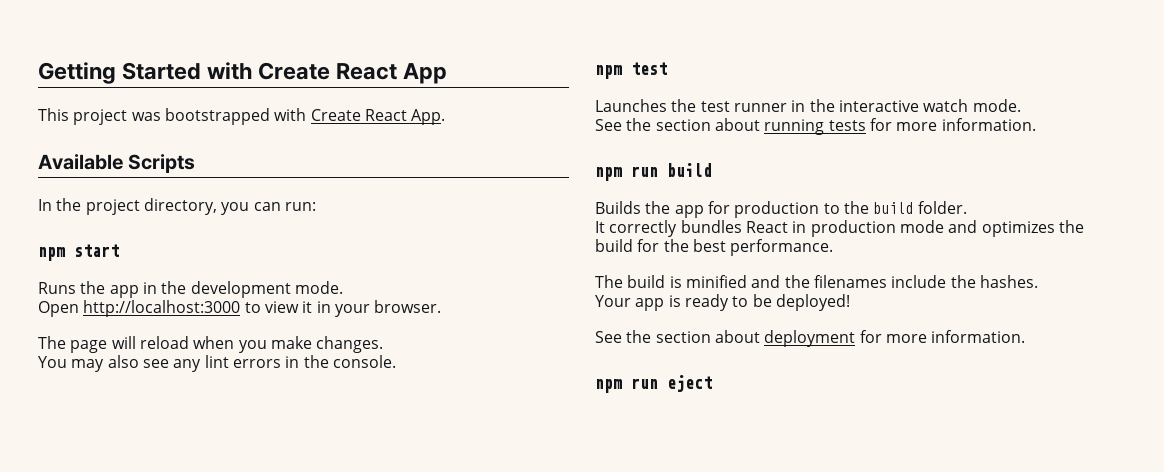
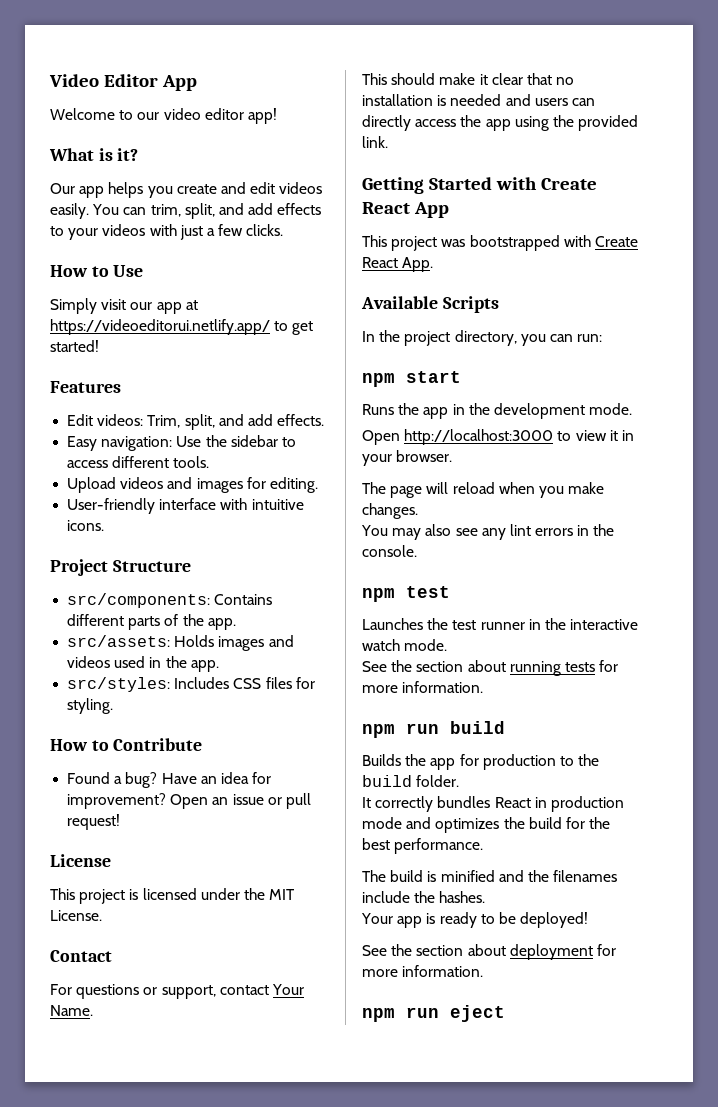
(38, 73) none -> [49,74,197,91] [50,108,277,124] [49,148,139,161] [50,182,323,198] [50,203,322,219] [50,224,284,240] [50,265,144,277] [50,298,198,314] [50,319,314,335] [50,340,99,352] [50,381,121,393] [67,414,325,430] [67,435,296,451] [67,456,210,468] [67,477,318,493] [67,498,304,514] [67,520,105,531] [50,559,191,576] [67,593,273,608] [67,614,236,630] [67,635,294,651] [67,656,219,672] [67,677,315,692] [67,698,114,714] [50,738,203,751] [67,772,272,788] [67,793,311,809] [67,814,121,830] [50,854,111,867] [50,888,296,904] [50,910,102,921] [50,950,112,962] [50,984,304,999] [50,1005,93,1016] [362,73,575,85] [362,94,595,106] [362,115,639,131] [362,136,388,148] Video Editor App // Welcome to our video editor app! // What is it? // Our app helps you create and edit videos easily. You can trim, split, and add effects to your videos with just a few clicks. // How to Use // Simply visit our app at https://videoeditorui.netlify.app/ to get started! // Features // Edit videos: Trim, split, and add effects. // Easy navigation: Use the sidebar to access different tools. // Upload videos and images for editing. // User-friendly interface with intuitive icons. // Project Structure // src/components: Contains different parts of the app. // src/assets: Holds images and videos used in the app. // src/styles: Includes CSS files for styling. // How to Contribute // Found a bug? Have an idea for improvement? Open an issue or pull request! // License // This project is licensed under the MIT License. // Contact // For questions or support, contact Your Name. // This should make it clear that no installation is needed and users can directly access the app using the provided link. //

